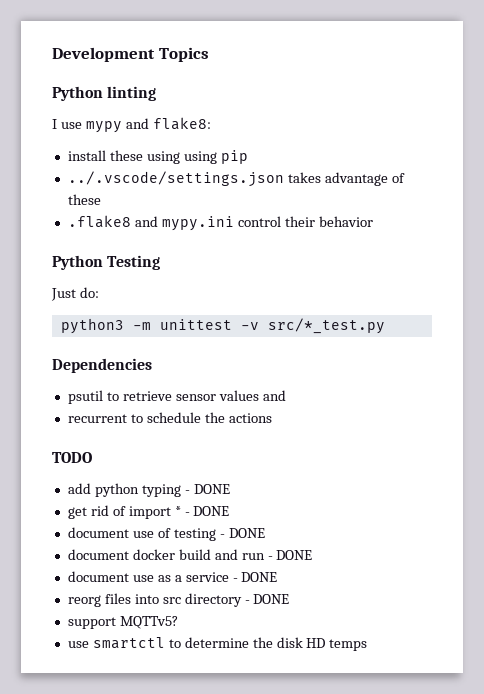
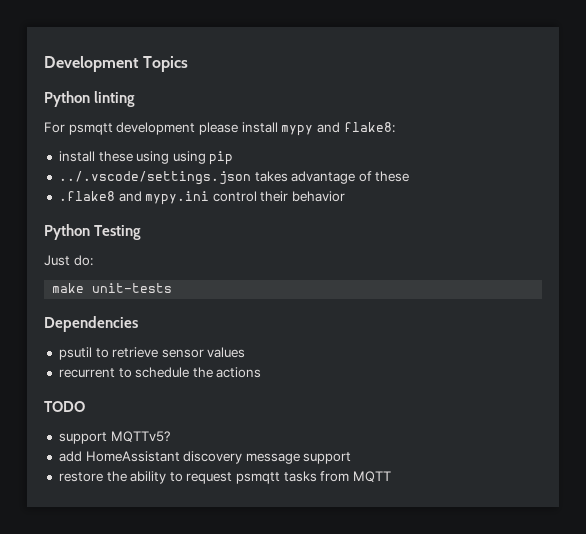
[52,119,82,129] I use -> [44,122,278,135] For psmqtt development please install
[60,318,385,334] python3 -m unittest -v src/*_test.py -> [52,283,173,293] make unit-tests
[262,390,286,401] and -> (246, 352) none
[67,483,230,497] [67,505,230,519] [67,527,265,541] [67,549,313,560] [67,571,278,582] [67,593,290,607] [67,616,178,629] [67,637,368,651] add python typing - DONE // get rid of import * - DONE // document use of testing - DONE // document docker build and run - DONE // document use as a service - DONE // reorg files into src directory - DONE // support MQTTv5? // use smartctl to determine the disk HD temps -> [58,431,170,444] [58,451,352,464] [58,471,392,484] support MQTTv5? // add HomeAssistant discovery message support // restore the ability to request psmqtt tasks from MQTT

